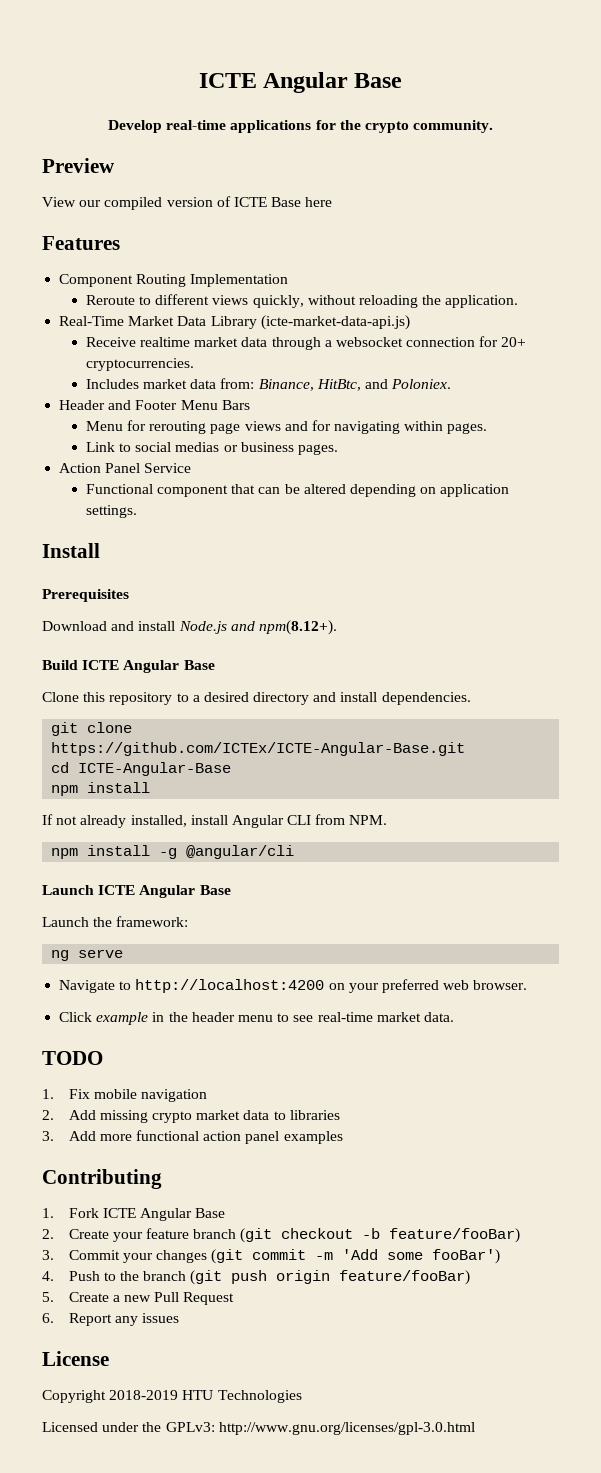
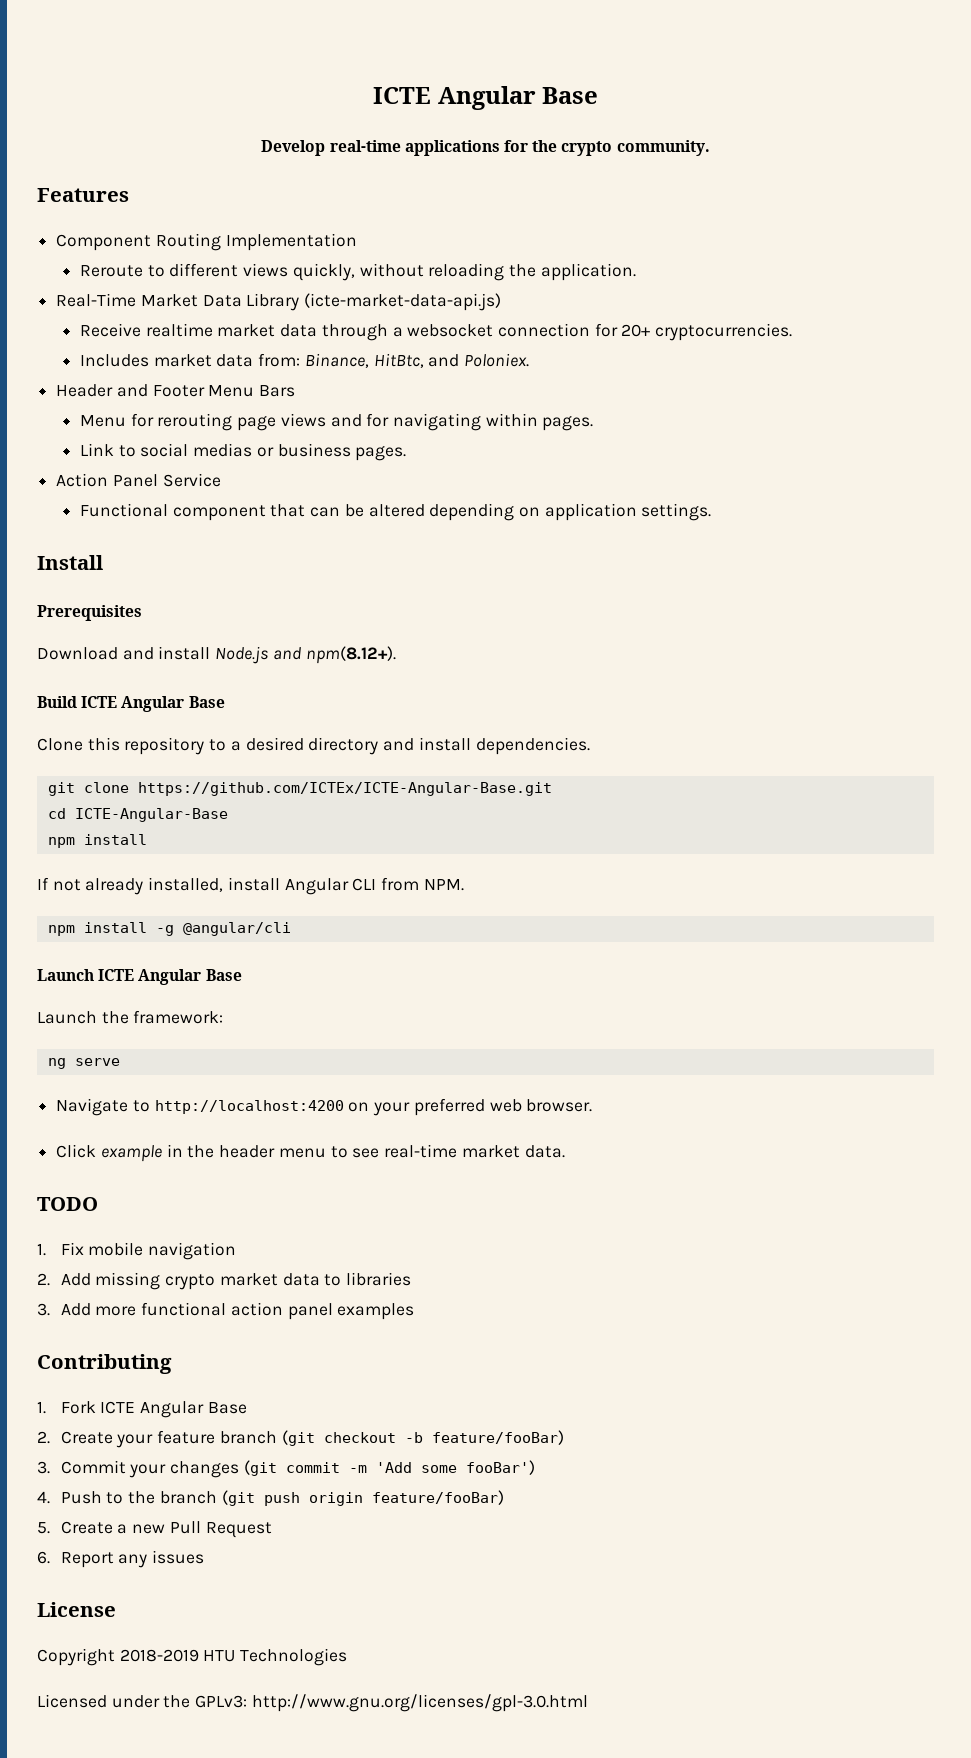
[42,158,115,173] [42,196,333,210] // Preview // View our compiled version of ICTE Base here -> (710, 148) none

